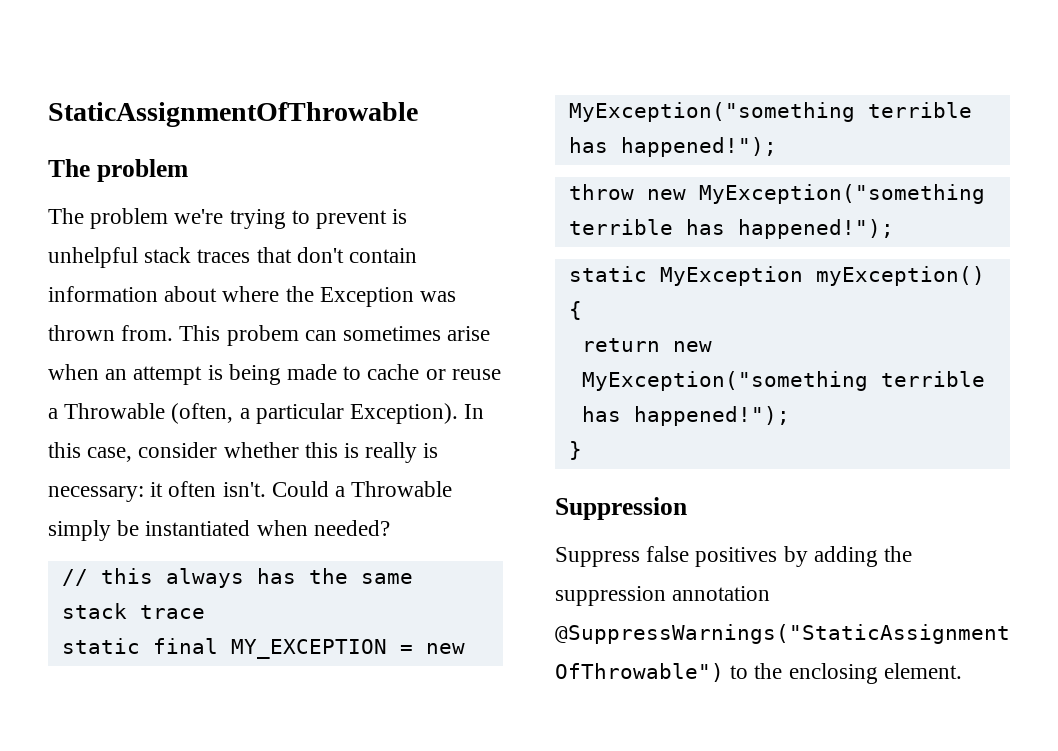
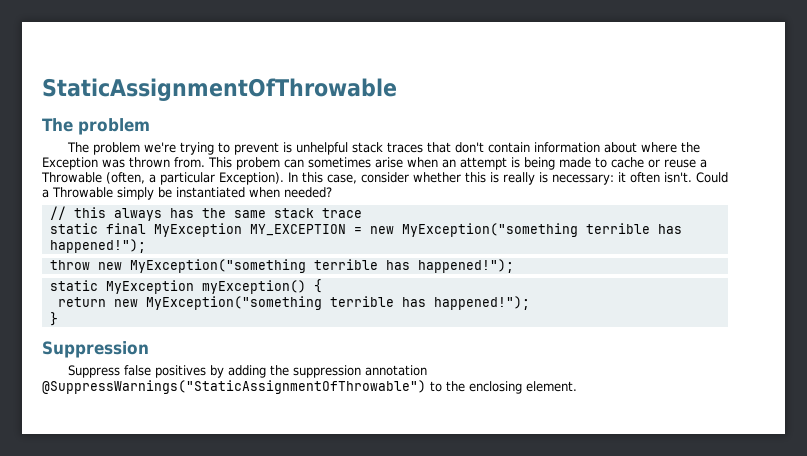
(218, 646) none -> [153,223,242,237] MyException

